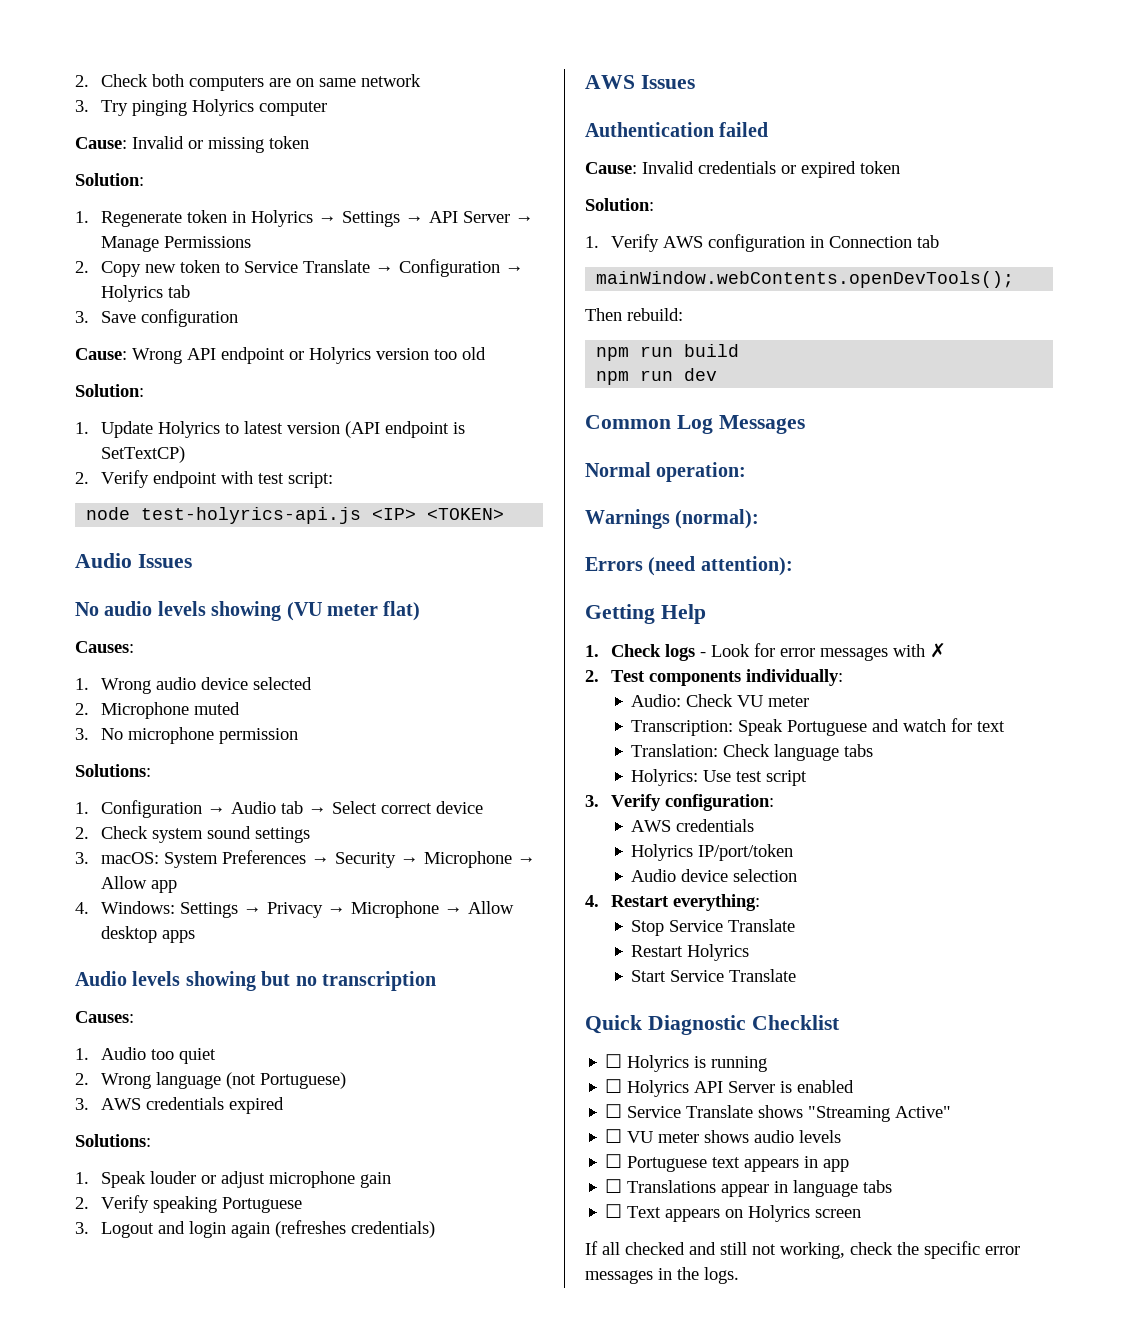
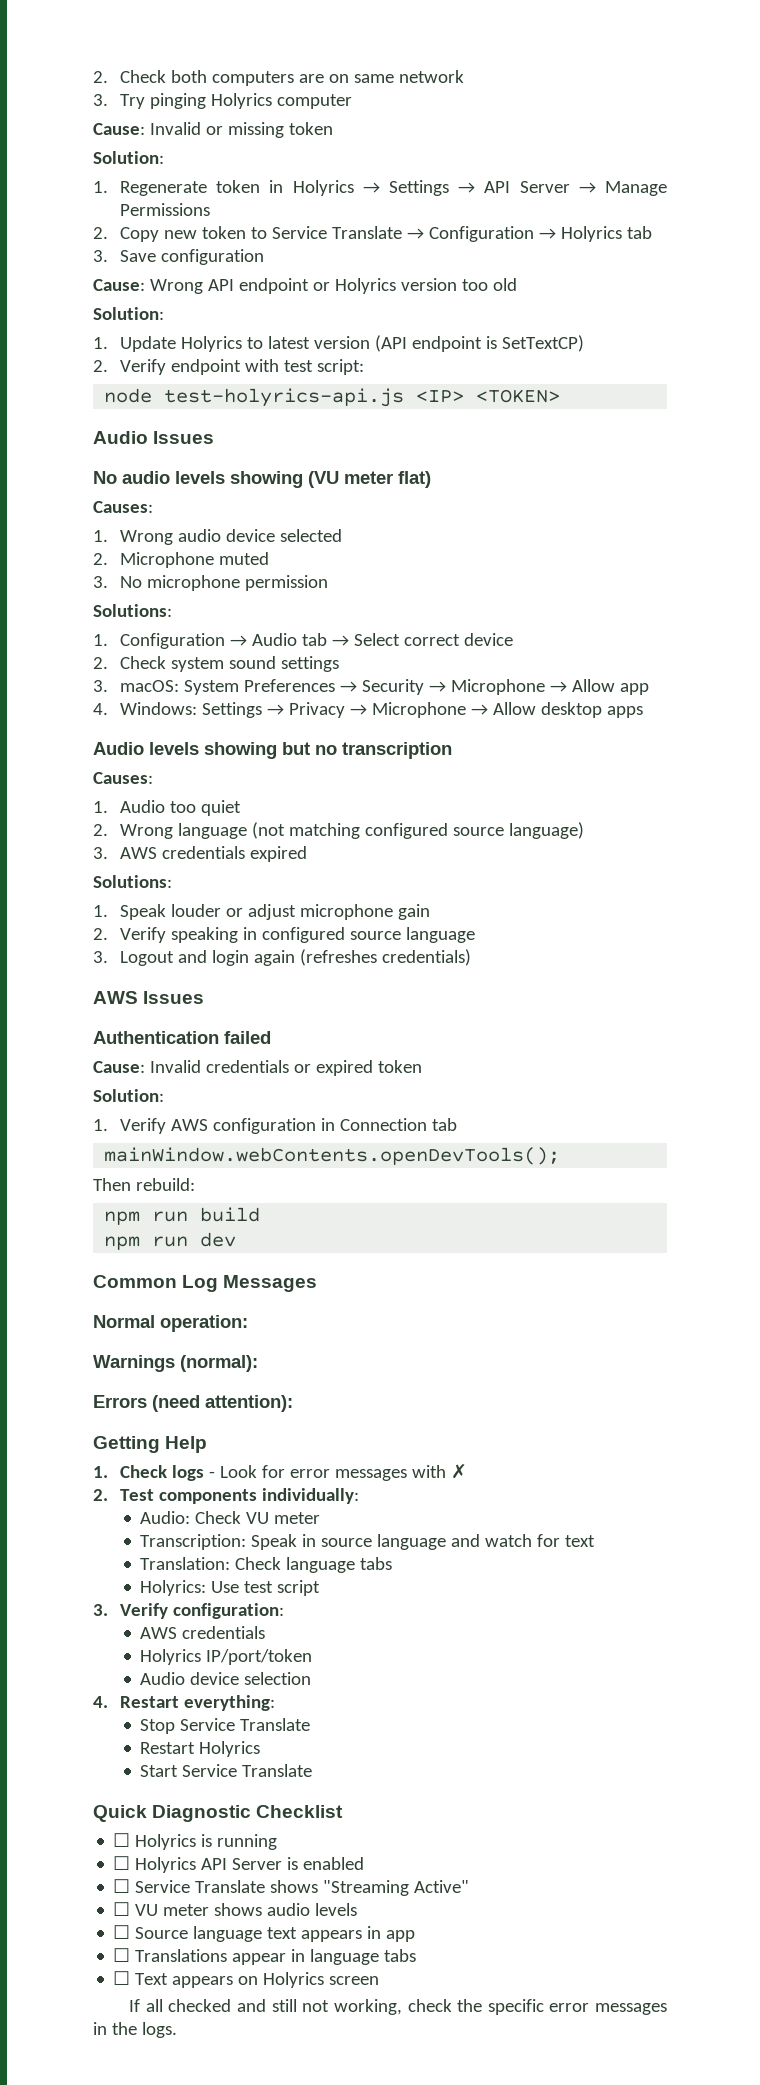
[260,1072,347,1089] Portuguese) -> [288,822,584,839] matching configured source language)
[222,1197,303,1213] Portuguese -> [242,927,475,943] in configured source language
[787,720,868,736] Portuguese -> [302,1534,447,1550] in source language
[627,1156,708,1172] Portuguese -> [135,1926,263,1942] Source language

